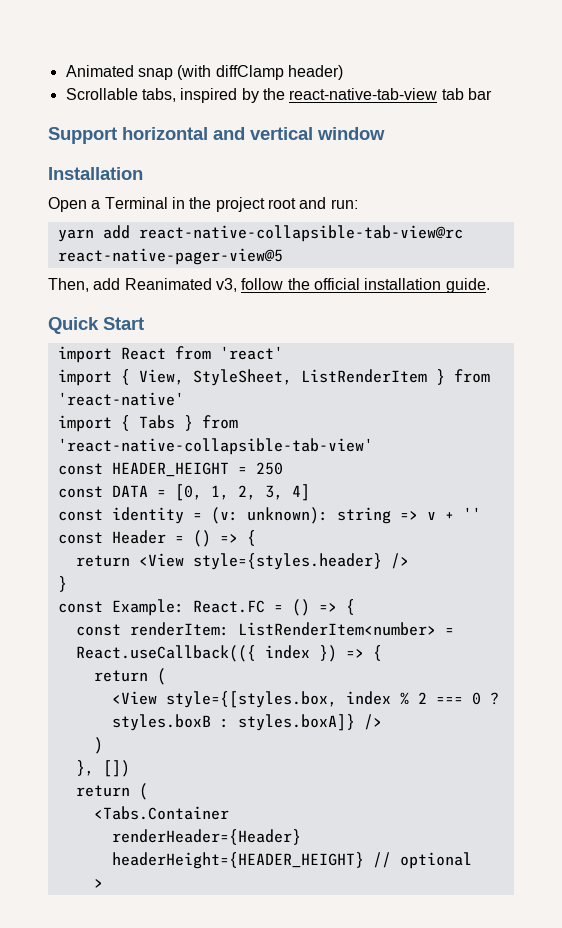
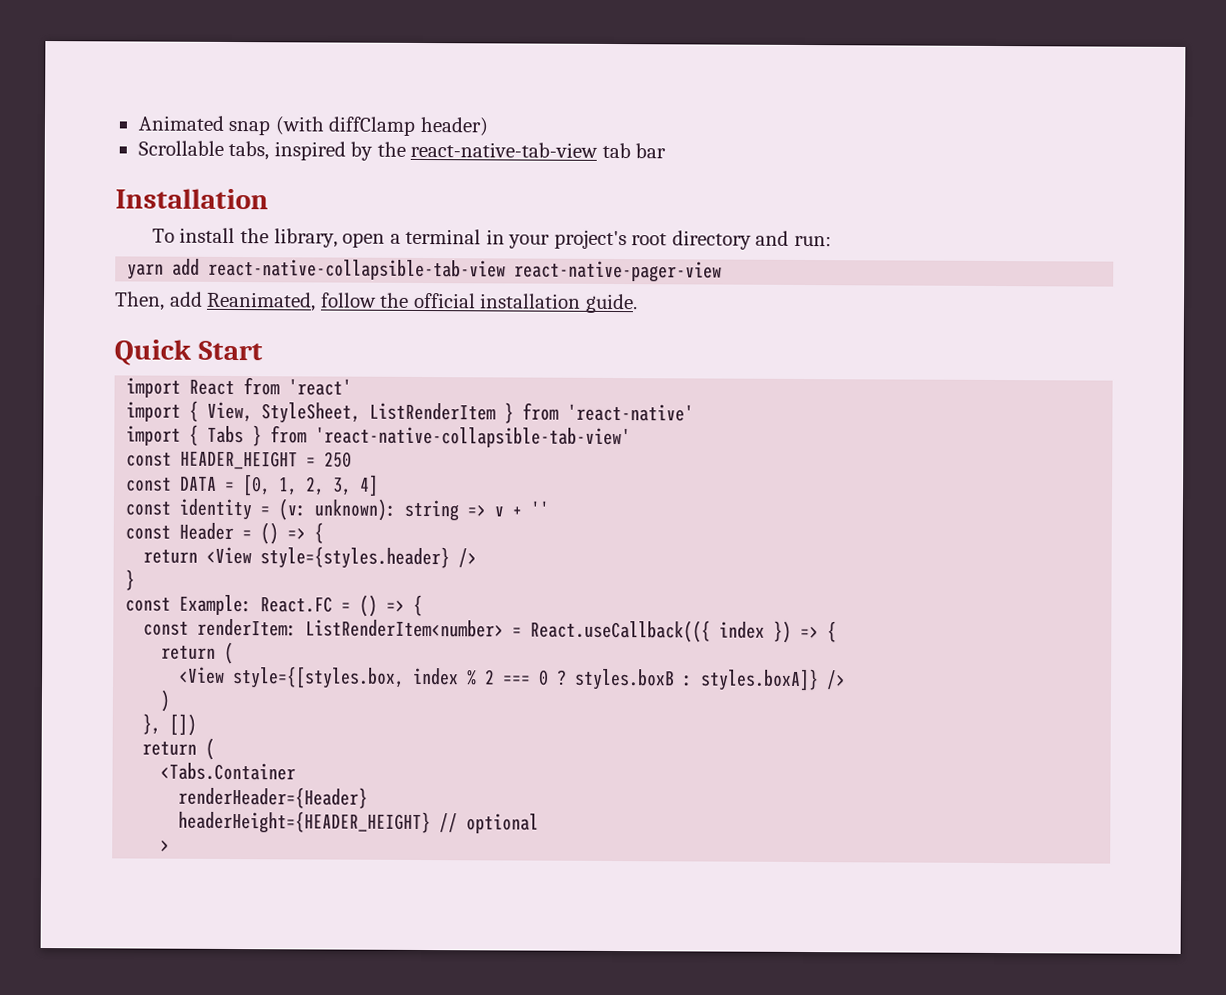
[48,127,385,144] [48,167,143,180] [48,197,296,212] Support horizontal and vertical window // Installation // Open a Terminal in the project root -> [115,188,269,210] [151,227,752,250] Installation // To install the library, open a terminal in your project's root directory
[138,225,463,242] [57,248,283,265] react-native-collapsible-tab-view@rc react-native-pager-view@5 -> [208,258,723,283] react-native-collapsible-tab-view react-native-pager-view
[124,278,237,292] Reanimated v3, -> [206,291,317,312] Reanimated,

